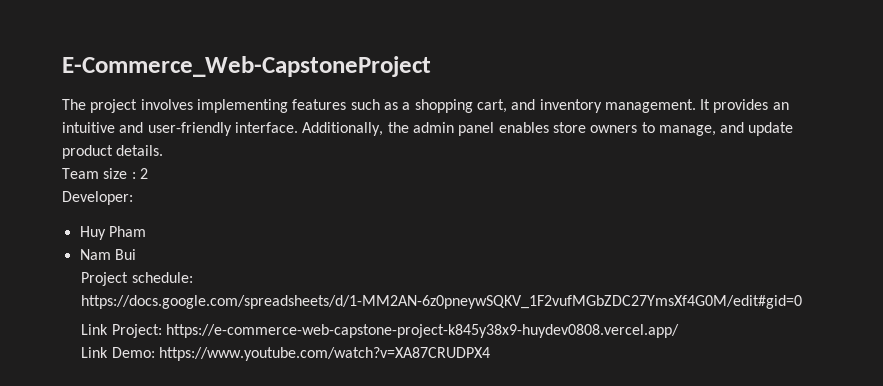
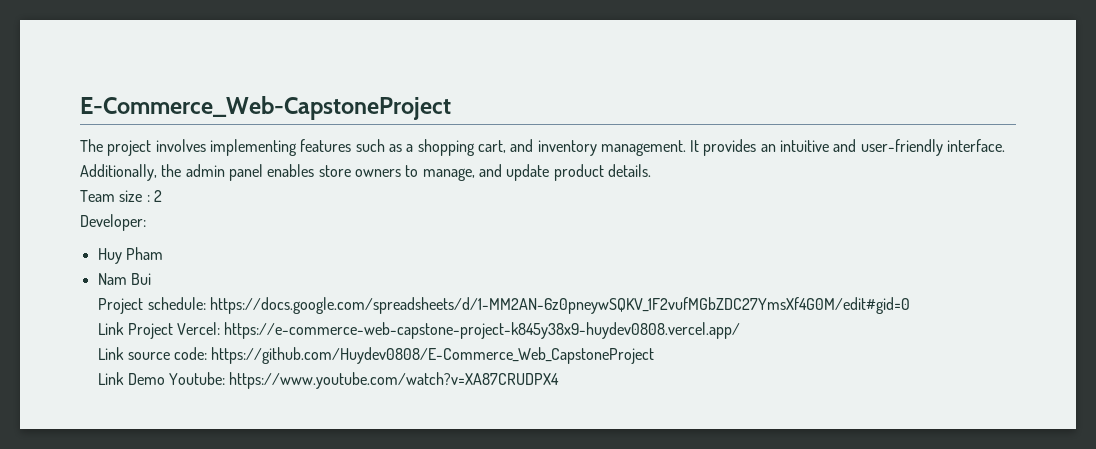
[111,324,162,338] Project: -> [127,322,220,339] Project Vercel:
[111,347,155,358] Demo: -> [127,347,655,364] [98,372,225,385] source code: https://github.com/Huydev0808/E-Commerce_Web_CapstoneProject // Link Demo Youtube:

